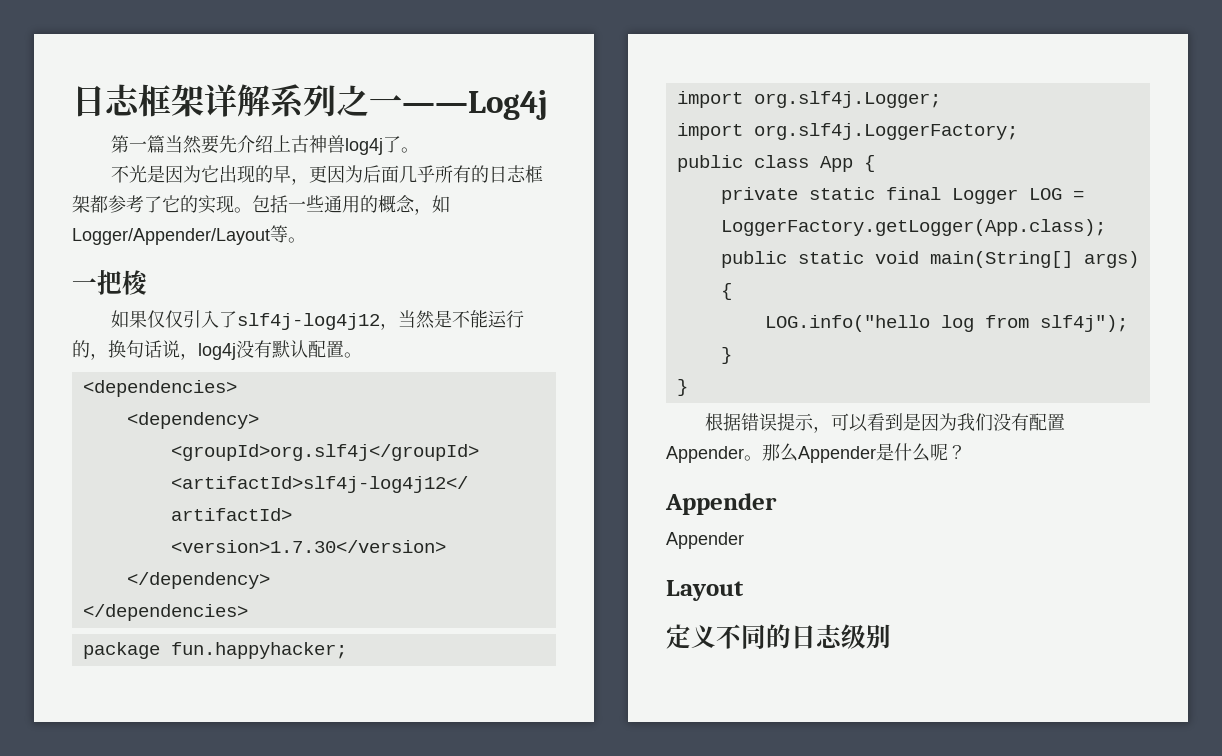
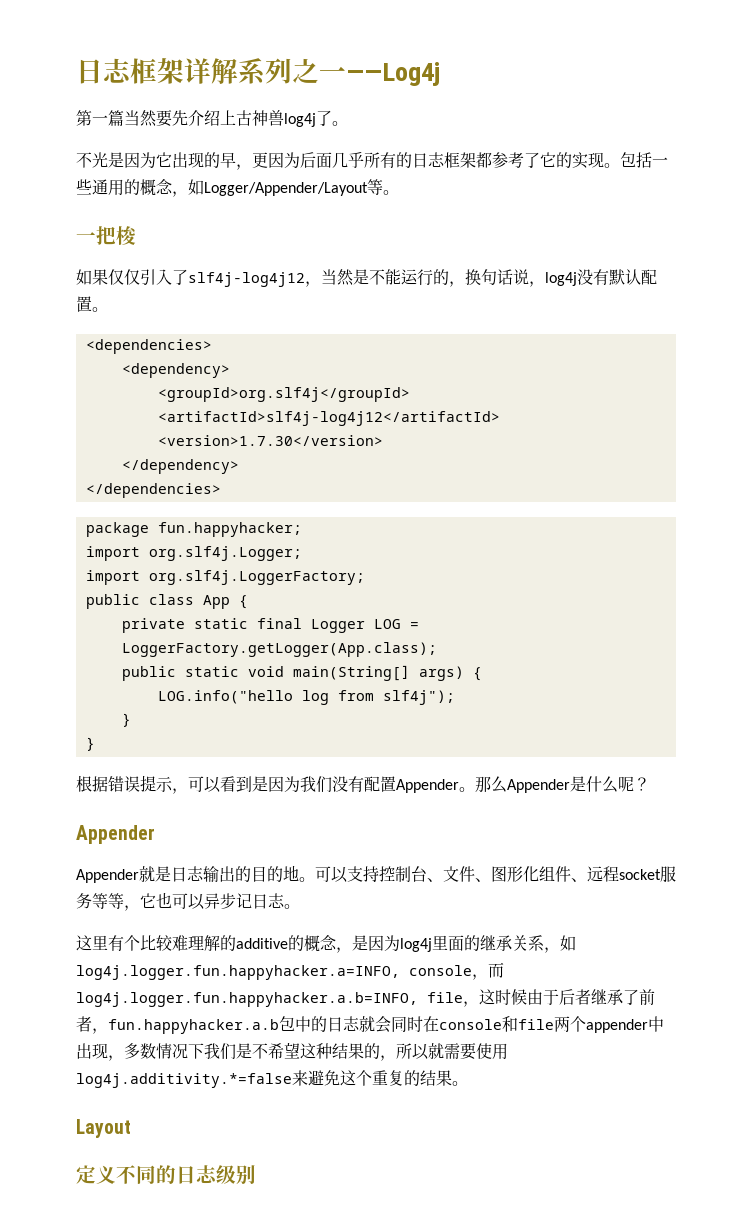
(744, 540) none -> [139,865,676,883] [76,892,300,911] [76,935,576,953] [76,962,504,980] [76,989,655,1007] [76,1016,664,1034] [76,1042,508,1061] [76,1070,468,1088] 就是日志输出的目的地。可以支持控制台、文件、图形化组件、远程socket服务等等，它也可以异步记日志。 // 这里有个比较难理解的additive的概念，是因为log4j里面的继承关系，如log4j.logger.fun.happyhacker.a=INFO, console，而log4j.logger.fun.happyhacker.a.b=INFO, file，这时候由于后者继承了前者，fun.happyhacker.a.b包中的日志就会同时在console和file两个appender中出现，多数情况下我们是不希望这种结果的，所以就需要使用log4j.additivity.*=false来避免这个重复的结果。

